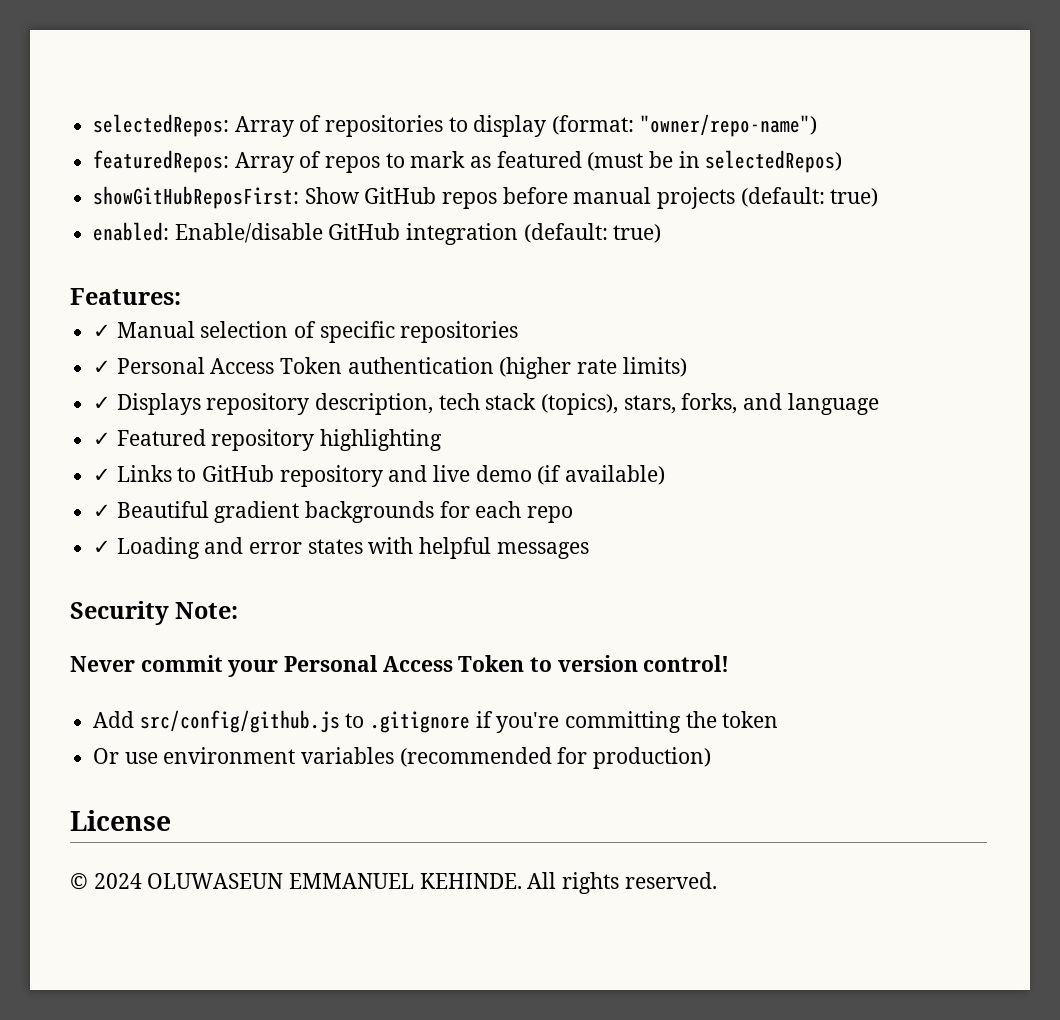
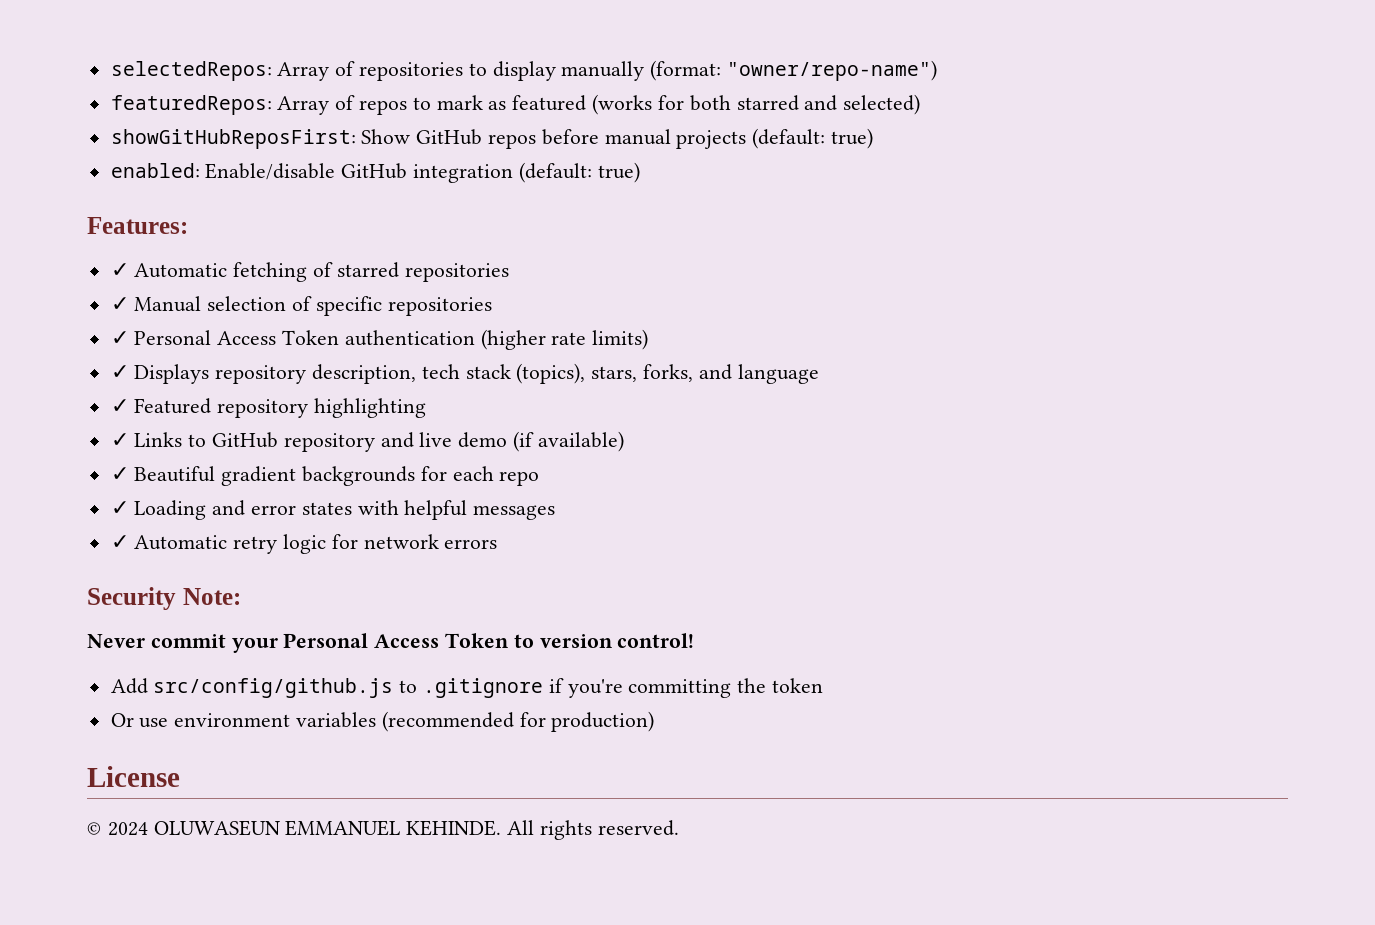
(547, 126) none -> [561,61,645,81] manually
[587,150,843,173] (must be in selectedRepos) -> [592,94,921,115] (works for both starred and selected)
(181, 296) none -> [110,262,509,282] // ✓ Automatic fetching of starred repositories
(589, 550) none -> [110,534,498,554] // ✓ Automatic retry logic for network errors

